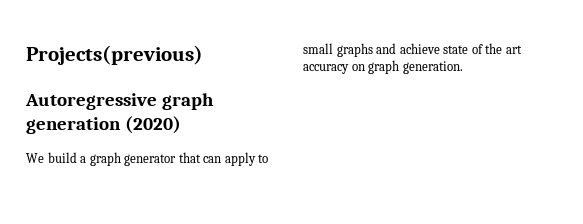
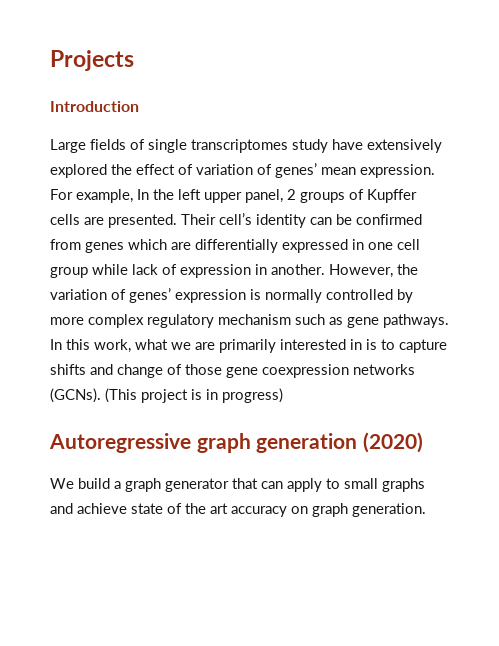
[26,45,203,65] Projects(previous) -> [50,50,134,71] [50,101,139,112] [50,139,442,153] [50,163,435,178] [50,189,417,203] [50,213,422,228] [50,239,420,253] [50,264,418,278] [50,288,413,303] [50,314,449,328] [50,339,447,353] [50,364,415,378] [50,388,283,403] Projects // Introduction // Large fields of single transcriptomes study have extensively explored the effect of variation of genes’ mean expression. For example, In the left upper panel, 2 groups of Kupffer cells are presented. Their cell’s identity can be confirmed from genes which are differentially expressed in one cell group while lack of expression in another. However, the variation of genes’ expression is normally controlled by more complex regulatory mechanism such as gene pathways. In this work, what we are primarily interested in is to capture shifts and change of those gene coexpression networks (GCNs). (This project is in progress)

